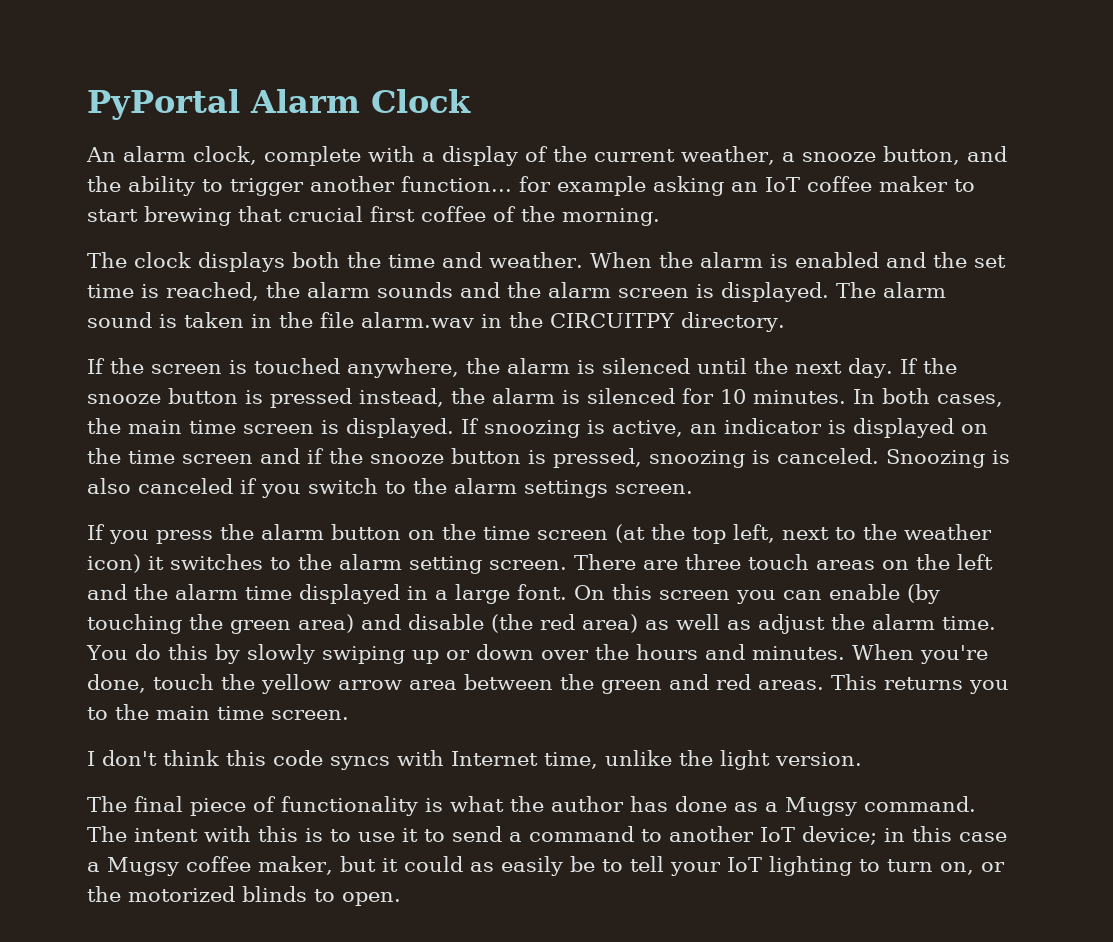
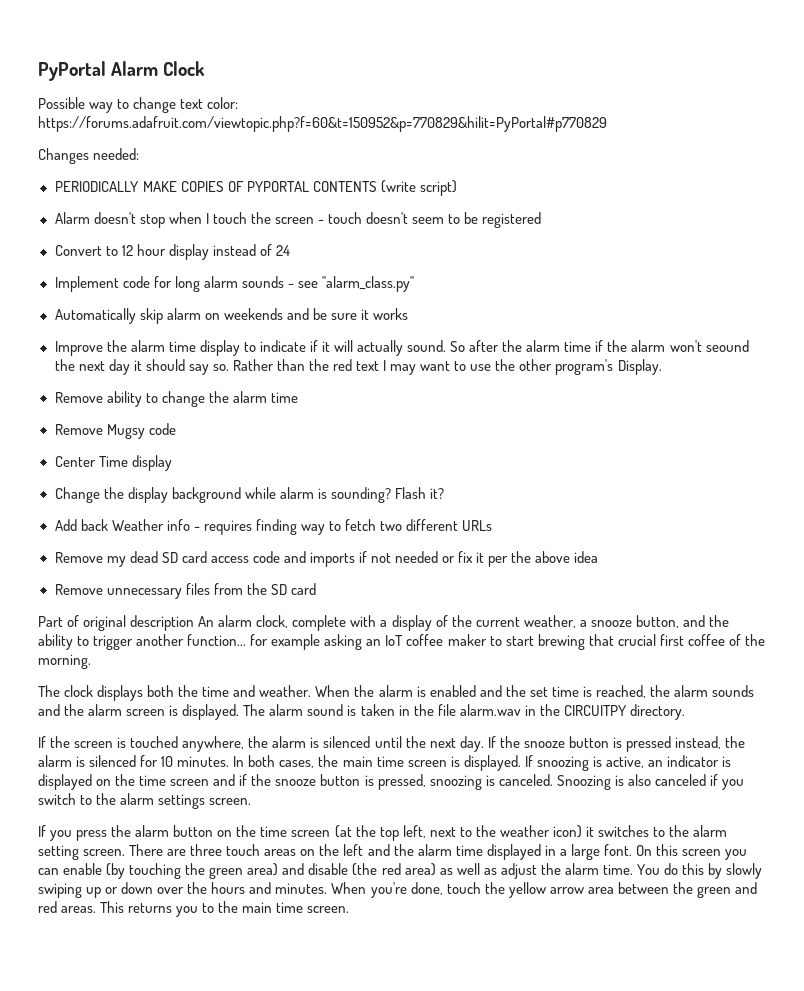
(471, 101) none -> [38,97,239,113] [38,116,607,132] [38,148,140,164] [54,180,457,196] [54,212,542,228] [54,244,290,260] [54,276,414,292] [54,308,408,324] [54,340,749,356] [54,359,662,375] [54,391,298,407] [54,423,176,439] [54,455,172,471] [54,487,444,503] [54,519,493,535] [54,551,599,567] [54,583,316,599] [38,615,195,631] Possible way to change text color: https://forums.adafruit.com/viewtopic.php?f=60&t=150952&p=770829&hilit=PyPortal#p770829 // Changes needed: // PERIODICALLY MAKE COPIES OF PYPORTAL CONTENTS (write script) // Alarm doesn't stop when I touch the screen - touch doesn't seem to be registered // Convert to 12 hour display instead of 24 // Implement code for long alarm sounds - see "alarm_class.py" // Automatically skip alarm on weekends and be sure it works // Improve the alarm time display to indicate if it will actually sound. So after the alarm time if the alarm won't seound the next day it should say so. Rather than the red text I may want to use the other program's Display. // Remove ability to change the alarm time // Remove Mugsy code // Center Time display // Change the display background while alarm is sounding? Flash it? // Add back Weather info - requires finding way to fetch two different URLs // Remove my dead SD card access code and imports if not needed or fix it per the above idea // Remove unnecessary files from the SD card // Part of original description
[87,750,862,770] [87,796,976,816] [87,826,1007,845] [87,856,1005,876] [87,886,401,906] // I don't think this code syncs with Internet time, unlike the light version. // The final piece of functionality is what the author has done as a Mugsy command. The intent with this is to use it to send a command to another IoT device; in this case a Mugsy coffee maker, but it could as easily be to tell your IoT lighting to turn on, or the motorized blinds to open. -> (350, 909) none

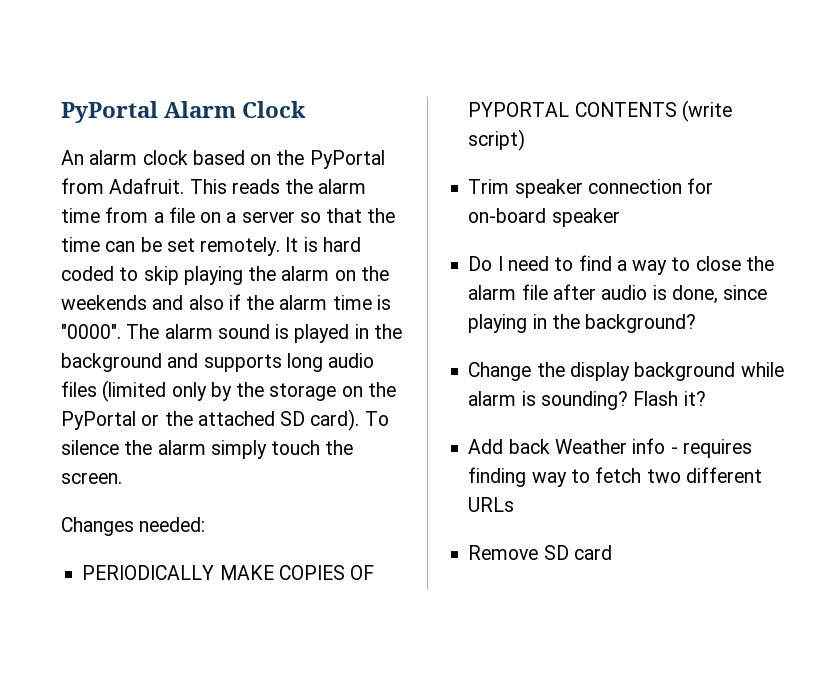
[38,97,239,113] [38,116,607,132] Possible way to change text color: https://forums.adafruit.com/viewtopic.php?f=60&t=150952&p=770829&hilit=PyPortal#p770829 -> [61,150,385,169] [61,178,367,194] [61,207,396,223] [61,237,361,256] [61,266,389,285] [61,294,391,310] [61,324,402,343] [61,353,375,372] [61,380,396,402] [61,409,389,431] [61,440,354,459] [61,472,122,484] An alarm clock based on the PyPortal from Adafruit. This reads the alarm time from a file on a server so that the time can be set remotely. It is hard coded to skip playing the alarm on the weekends and also if the alarm time is "0000". The alarm sound is played in the background and supports long audio files (limited only by the storage on the PyPortal or the attached SD card). To silence the alarm simply touch the screen.
[54,212,542,228] [54,244,290,260] [54,276,414,292] [54,308,408,324] [54,340,749,356] [54,359,662,375] [54,391,298,407] [54,423,176,439] [54,455,172,471] Alarm doesn't stop when I touch the screen - touch doesn't seem to be registered // Convert to 12 hour display instead of 24 // Implement code for long alarm sounds - see "alarm_class.py" // Automatically skip alarm on weekends and be sure it works // Improve the alarm time display to indicate if it will actually sound. So after the alarm time if the alarm won't seound the next day it should say so. Rather than the red text I may want to use the other program's Display. // Remove ability to change the alarm time // Remove Mugsy code // Center Time display -> [468,178,714,198] [468,208,620,227] [468,255,774,275] [468,284,768,304] [468,314,697,333] Trim speaker connection for on-board speaker // Do I need to find a way to close the alarm file after audio is done, since playing in the background?
[106,551,599,567] [54,583,316,599] [38,615,729,631] [38,634,765,650] [38,654,91,669] [38,685,755,701] [38,704,685,720] [38,736,746,752] [38,755,732,771] [38,774,744,790] [38,793,252,809] [38,825,728,841] [38,844,748,860] [38,863,763,879] [38,882,757,898] [38,901,350,917] my dead SD card access code and imports if not needed or fix it per the above idea // Remove unnecessary files from the SD card // Part of original description An alarm clock, complete with a display of the current weather, a snooze button, and the ability to trigger another function... for example asking an IoT coffee maker to start brewing that crucial first coffee of the morning. // The clock displays both the time and weather. When the alarm is enabled and the set time is reached, the alarm sounds and the alarm screen is displayed. The alarm sound is taken in the file alarm.wav in the CIRCUITPY directory. // If the screen is touched anywhere, the alarm is silenced until the next day. If the snooze button is pressed instead, the alarm is silenced for 10 minutes. In both cases, the main time screen is displayed. If snoozing is active, an indicator is displayed on the time screen and if the snooze button is pressed, snoozing is canceled. Snoozing is also canceled if you switch to the alarm settings screen. // If you press the alarm button on the time screen (at the top left, next to the weather icon) it switches to the alarm setting screen. There are three touch areas on the left and the alarm time displayed in a large font. On this screen you can enable (by touching the green area) and disable (the red area) as well as adjust the alarm time. You do this by slowly swiping up or down over the hours and minutes. When you're done, touch the yellow arrow area between the green and red areas. This returns you to the main time screen. -> [543,545,612,560] SD card

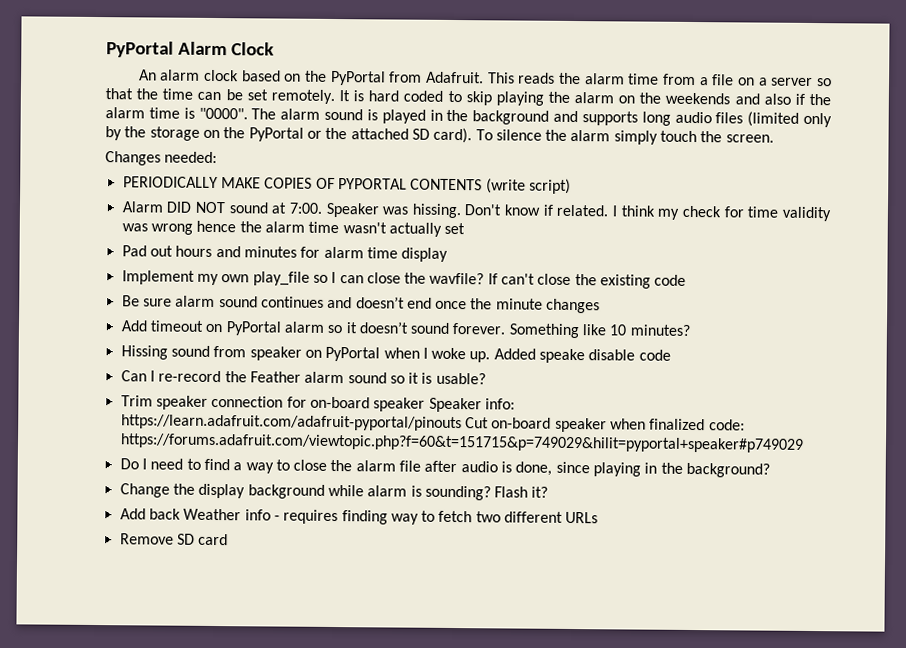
(526, 140) none -> [121,201,832,222] [121,220,466,237] [121,245,449,262] [121,270,687,289] [121,295,601,314] [120,320,691,339] [120,345,671,364] [120,370,486,385] // Alarm DID NOT sound at 7:00. Speaker was hissing. Don't know if related. I think my check for time validity was wrong hence the alarm time wasn't actually set // Pad out hours and minutes for alarm time display // Implement my own play_file so I can close the wavfile? If can't close the existing code // Be sure alarm sound continues and doesn’t end once the minute changes // Add timeout on PyPortal alarm so it doesn’t sound forever. Something like 10 minutes? // Hissing sound from speaker on PyPortal when I woke up. Added speake disable code // Can I re-record the Feather alarm sound so it is usable?
(620, 217) none -> [428,397,515,413] [120,414,745,433] [119,433,804,453] Speaker info: https://learn.adafruit.com/adafruit-pyportal/pinouts Cut on-board speaker when finalized code: https://forums.adafruit.com/viewtopic.php?f=60&t=151715&p=749029&hilit=pyportal+speaker#p749029

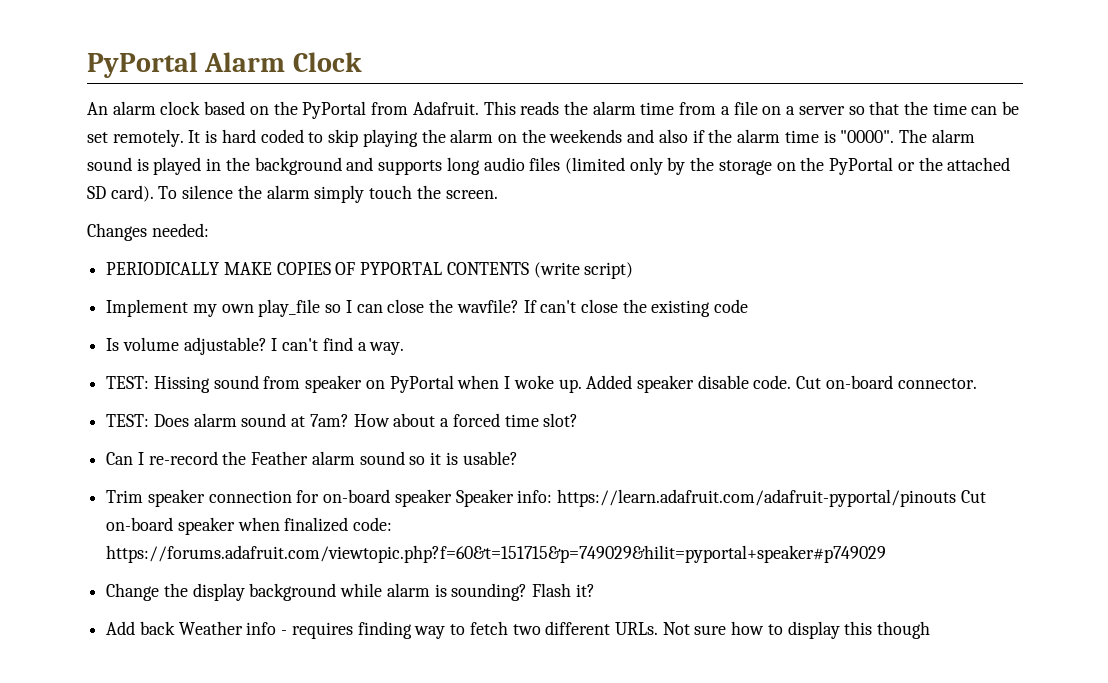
[121,201,832,222] [121,220,466,237] [121,245,449,262] // Alarm DID NOT sound at 7:00. Speaker was hissing. Don't know if related. I think my check for time validity was wrong hence the alarm time wasn't actually set // Pad out hours and minutes for alarm time display -> (634, 270) none
[121,295,601,314] [120,320,691,339] Be sure alarm sound continues and doesn’t end once the minute changes // Add timeout on PyPortal alarm so it doesn’t sound forever. Something like 10 minutes? // -> [106,337,405,355] [106,376,150,389] Is volume adjustable? I can't find a way. // TEST:
[539,348,671,364] speake disable code -> [636,375,977,393] [106,413,579,427] speaker disable code. Cut on-board connector. // TEST: Does alarm sound at 7am? How about a forced time slot?
[119,458,771,478] // Do I need to find a way to close the alarm file after audio is done, since playing in the background? -> (887, 554) none
[565,511,599,524] [119,533,229,546] URLs // Remove SD card -> [614,621,931,639] URLs. Not sure how to display this though

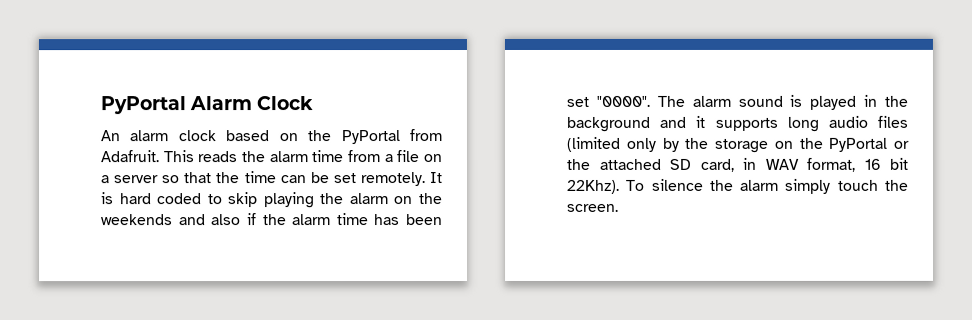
[823,130,836,143] is -> [374,214,443,226] [566,96,589,107] has been set
(374, 164) none -> [695,115,706,128] it
[110,185,154,202] card). -> [699,157,909,172] [567,179,620,194] card, in WAV format, 16 bit 22Khz).
[87,223,209,241] [106,262,634,279] [106,299,749,317] [106,337,405,355] [106,375,977,393] [106,413,579,427] [106,451,518,465] [106,489,986,507] [106,517,393,535] [106,545,887,563] [106,583,595,601] [106,621,931,639] // Changes needed: // PERIODICALLY MAKE COPIES OF PYPORTAL CONTENTS (write script) // Implement my own play_file so I can close the wavfile? If can't close the existing code // Is volume adjustable? I can't find a way. // TEST: Hissing sound from speaker on PyPortal when I woke up. Added speaker disable code. Cut on-board connector. // TEST: Does alarm sound at 7am? How about a forced time slot? // Can I re-record the Feather alarm sound so it is usable? // Trim speaker connection for on-board speaker Speaker info: https://learn.adafruit.com/adafruit-pyportal/pinouts Cut on-board speaker when finalized code: https://forums.adafruit.com/viewtopic.php?f=60&t=151715&p=749029&hilit=pyportal+speaker#p749029 // Change the display background while alarm is sounding? Flash it? // Add back Weather info - requires finding way to fetch two different URLs. Not sure how to display this though -> (619, 207) none

